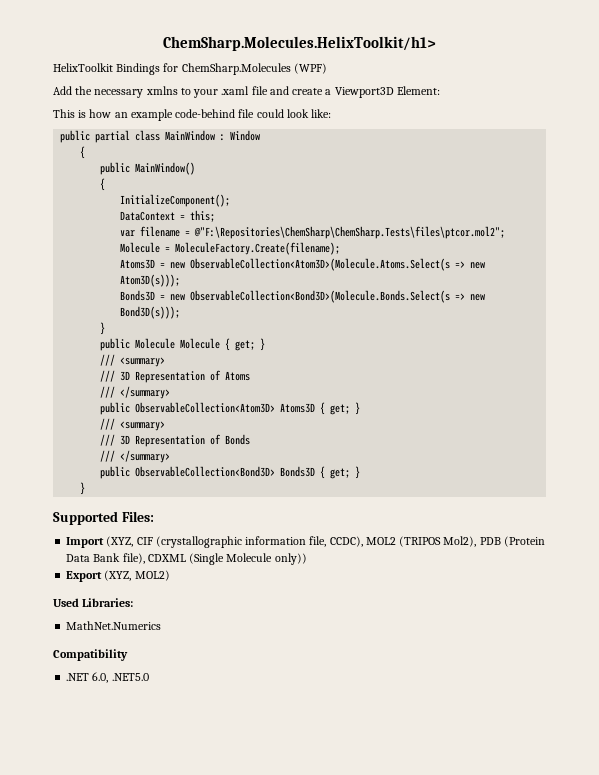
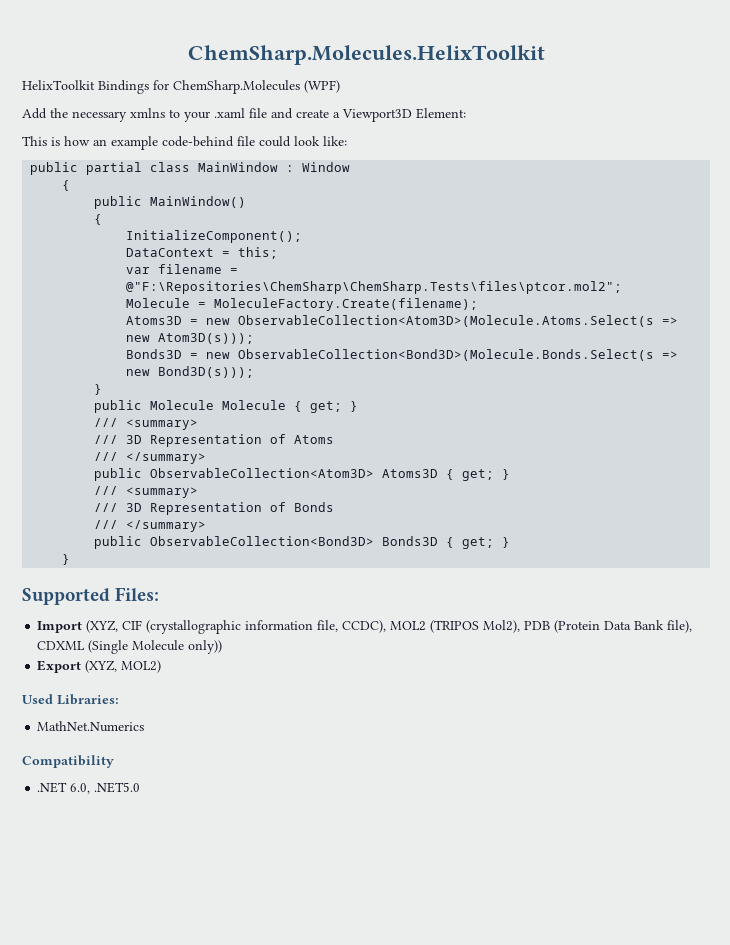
[163,36,436,51] ChemSharp.Molecules.HelixToolkit/h1> -> [187,45,545,65] ChemSharp.Molecules.HelixToolkit

